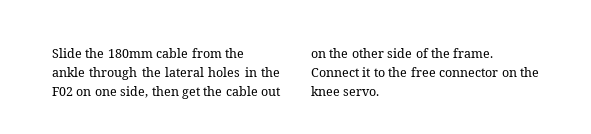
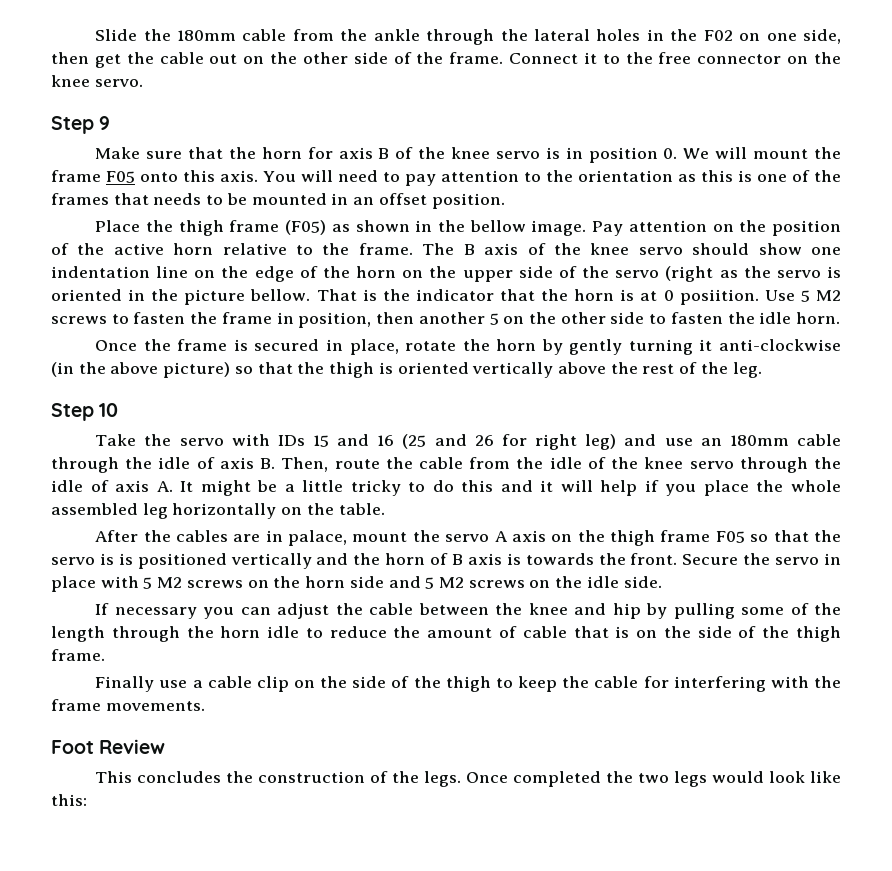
(380, 92) none -> [51,116,111,134] [95,147,842,163] [51,170,841,186] [51,193,505,209] [95,220,842,236] [51,243,841,255] [51,266,841,282] [51,289,841,305] [51,312,841,328] [95,339,841,355] [51,362,762,378] [51,403,119,421] [95,434,841,450] [51,457,841,473] [51,480,841,496] [51,503,385,519] [95,530,842,546] [51,553,842,569] [51,576,662,592] [95,603,841,619] [51,626,842,642] [51,649,105,661] [95,676,841,692] [51,699,205,711] [51,739,166,754] [95,771,841,787] [51,794,87,806] // Step 9 // Make sure that the horn for axis B of the knee servo is in position 0. We will mount the frame F05 onto this axis. You will need to pay attention to the orientation as this is one of the frames that needs to be mounted in an offset position. // Place the thigh frame (F05) as shown in the bellow image. Pay attention on the position of the active horn relative to the frame. The B axis of the knee servo should show one indentation line on the edge of the horn on the upper side of the servo (right as the servo is oriented in the picture bellow. That is the indicator that the horn is at 0 posiition. Use 5 M2 screws to fasten the frame in position, then another 5 on the other side to fasten the idle horn. // Once the frame is secured in place, rotate the horn by gently turning it anti-clockwise (in the above picture) so that the thigh is oriented vertically above the rest of the leg. // Step 10 // Take the servo with IDs 15 and 16 (25 and 26 for right leg) and use an 180mm cable through the idle of axis B. Then, route the cable from the idle of the knee servo through the idle of axis A. It might be a little tricky to do this and it will help if you place the whole assembled leg horizontally on the table. // After the cables are in palace, mount the servo A axis on the thigh frame F05 so that the servo is is positioned vertically and the horn of B axis is towards the front. Secure the servo in place with 5 M2 screws on the horn side and 5 M2 screws on the idle side. // If necessary you can adjust the cable between the knee and hip by pulling some of the length through the horn idle to reduce the amount of cable that is on the side of the thigh frame. // Finally use a cable clip on the side of the thigh to keep the cable for interfering with the frame movements. // Foot Review // This concludes the construction of the legs. Once completed the two legs would look like this:

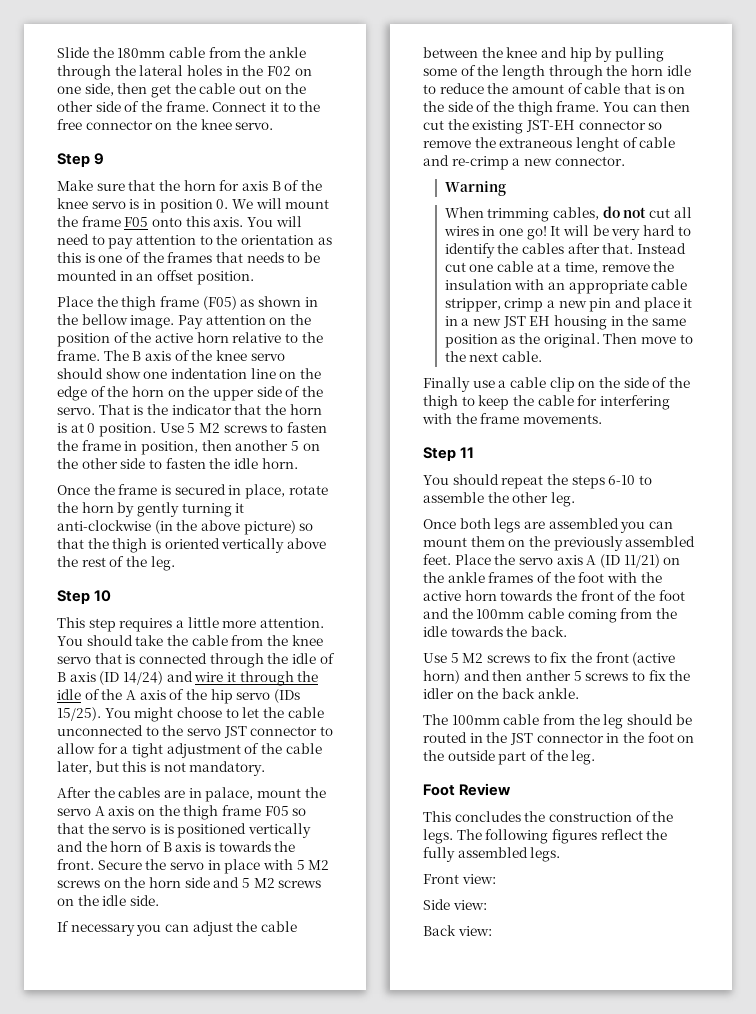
[615,266,841,282] [51,289,311,305] servo (right as the servo is oriented in the picture bellow. -> [57,407,95,415] servo.
[679,289,759,305] posiition. -> [98,423,156,437] position.
[95,434,841,450] [51,457,841,473] [51,480,841,496] [51,503,385,519] Take the servo with IDs 15 and 16 (25 and 26 for right leg) and use an 180mm cable through the idle of axis B. Then, route the cable from the idle of the knee servo through the idle of axis A. It might be a little tricky to do this and it will help if you place the whole assembled leg horizontally on the table. -> [57,617,324,632] [57,635,323,646] [57,653,335,668] [57,671,319,686] [57,689,300,704] [57,707,324,722] [57,725,333,738] [57,743,322,758] [57,761,266,776] This step requires a little more attention. You should take the cable from the knee servo that is connected through the idle of B axis (ID 14/24) and wire it through the idle of the A axis of the hip servo (IDs 15/25). You might choose to let the cable unconnected to the servo JST connector to allow for a tight adjustment of the cable later, but this is not mandatory.
(105, 655) none -> [602,101,691,112] [423,119,663,134] [423,137,676,152] [423,155,625,170] [444,181,506,196] [444,206,692,222] [443,225,691,240] [444,243,687,258] [444,261,675,274] [444,279,688,294] [444,297,693,312] [444,315,686,330] [444,333,693,348] [444,351,543,362] You can then cut the existing JST-EH connector so remove the extraneous lenght of cable and re-crimp a new connector. // Warning // When trimming cables, do not cut all wires in one go! It will be very hard to identify the cables after that. Instead cut one cable at a time, remove the insulation with an appropriate cable stripper, crimp a new pin and place it in a new JST EH housing in the same position as the original. Then move to the next cable.
(205, 706) none -> [423,447,475,461] [423,474,652,489] [423,492,575,507] [423,518,673,533] [423,536,696,551] [423,554,681,568] [423,572,662,583] [423,590,685,601] [423,608,677,623] [423,626,567,637] [423,652,676,666] [423,670,691,684] [423,688,579,699] [423,714,692,729] [423,732,695,745] [423,750,596,765] // Step 11 // You should repeat the steps 6-10 to assemble the other leg. // Once both legs are assembled you can mount them on the previously assembled feet. Place the servo axis A (ID 11/21) on the ankle frames of the foot with the active horn towards the front of the foot and the 100mm cable coming from the idle towards the back. // Use 5 M2 screws to fix the front (active horn) and then anther 5 screws to fix the idler on the back ankle. // The 100mm cable from the leg should be routed in the JST connector in the foot on the outside part of the leg.
[466,771,841,787] [51,794,87,806] Once completed the two legs would look like this: -> [456,829,668,844] [423,847,561,862] [423,874,496,884] [423,899,487,910] [423,925,492,936] The following figures reflect the fully assembled legs. // Front view: // Side view: // Back view:

